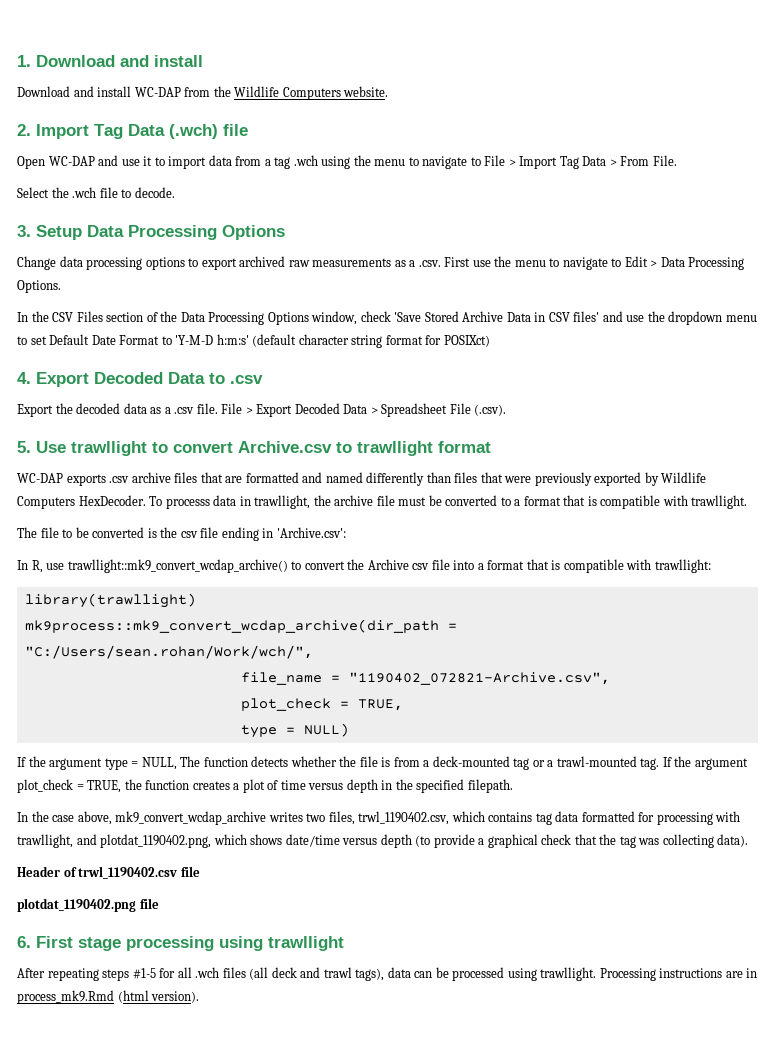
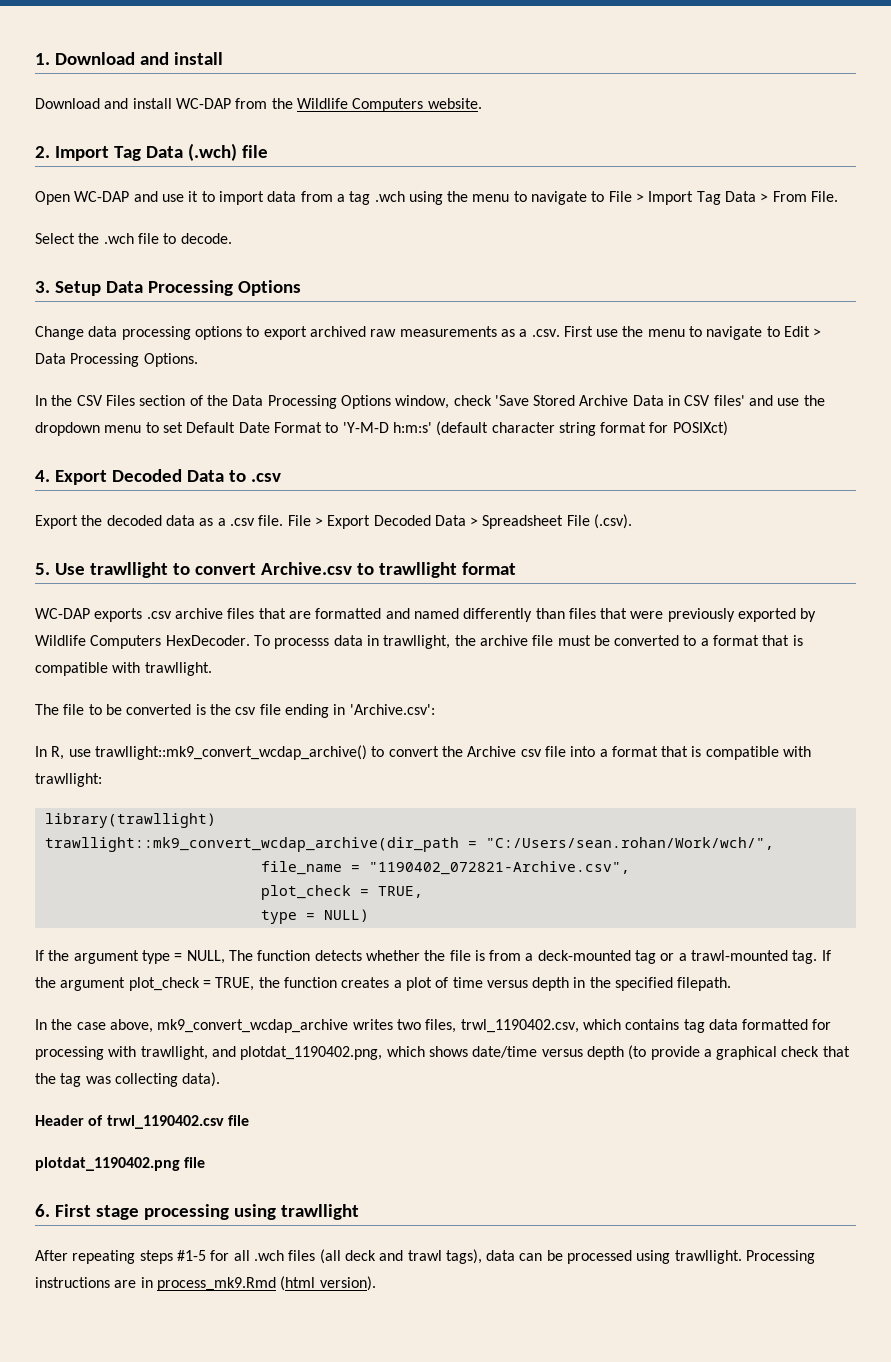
[24,619,439,633] mk9process::mk9_convert_wcdap_archive(dir_path -> [44,837,459,852] trawllight::mk9_convert_wcdap_archive(dir_path

